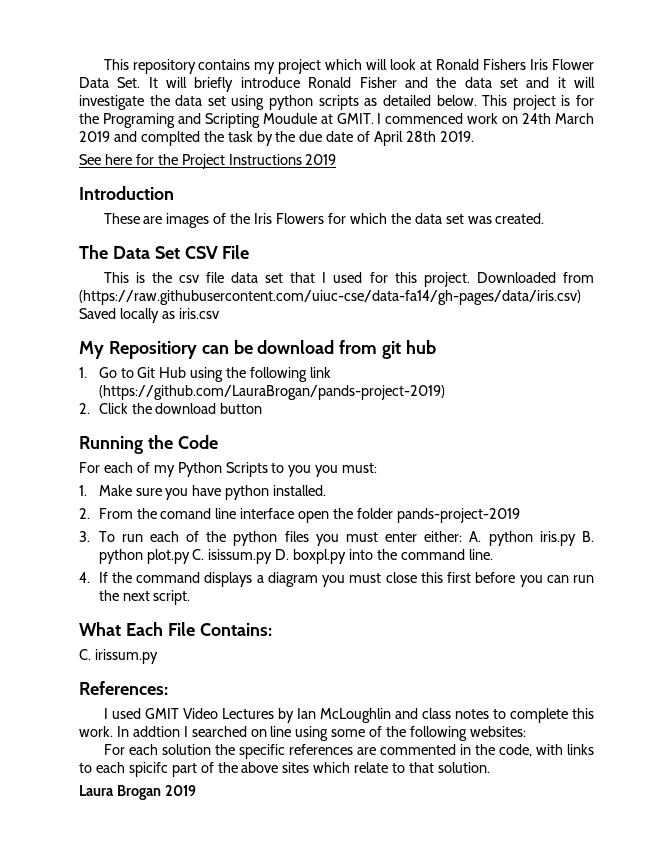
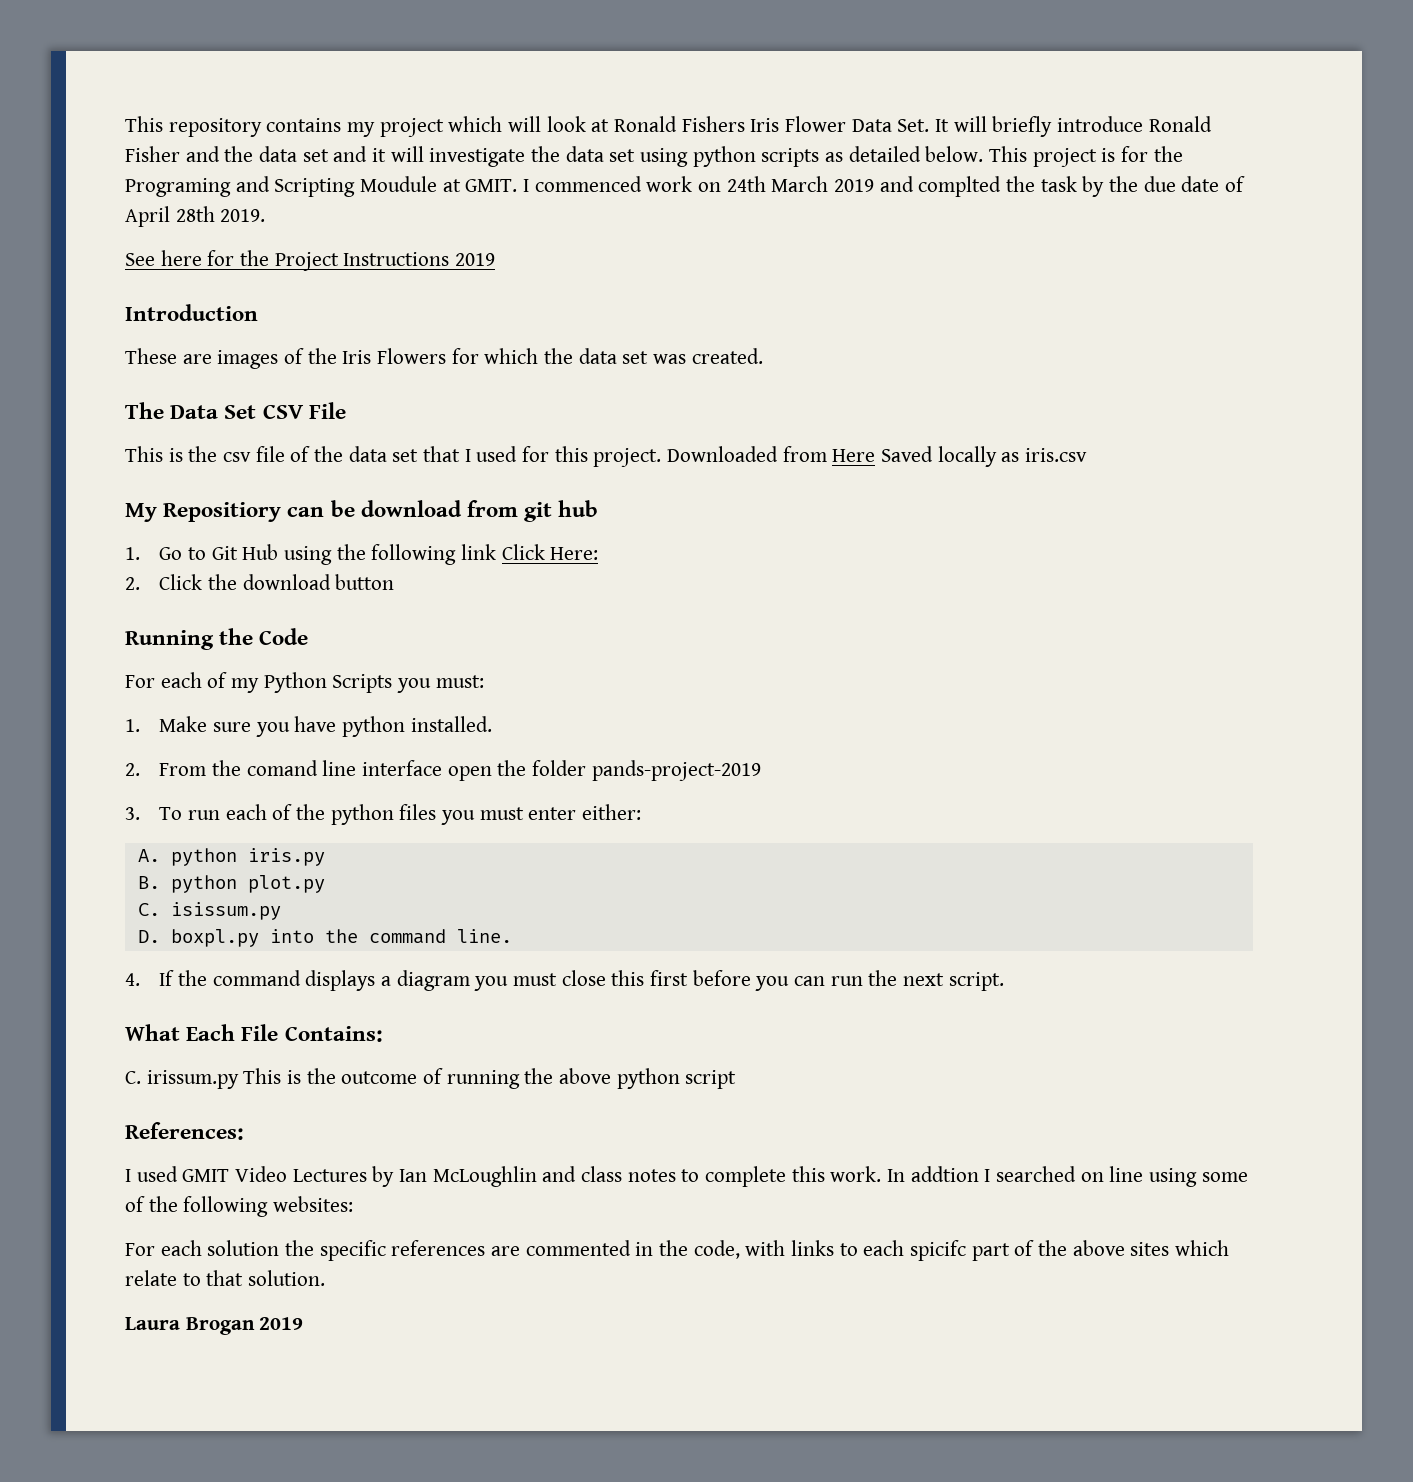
(224, 277) none -> [290,446,344,462] of the
[79,290,581,305] (https://raw.githubusercontent.com/uiuc-cse/data-fa14/gh-pages/data/iris.csv) -> [832,449,876,462] Here
[98,385,445,400] (https://github.com/LauraBrogan/pands-project-2019) -> [501,544,599,560] Click Here:
[271,463,312,477] to you -> (393, 683) none
(463, 536) none -> (642, 812) //
(576, 538) none -> (325, 857) //
(190, 556) none -> (325, 884) //
(273, 556) none -> (281, 911) //
(158, 656) none -> [243,1068,737,1089] This is the outcome of running the above python script

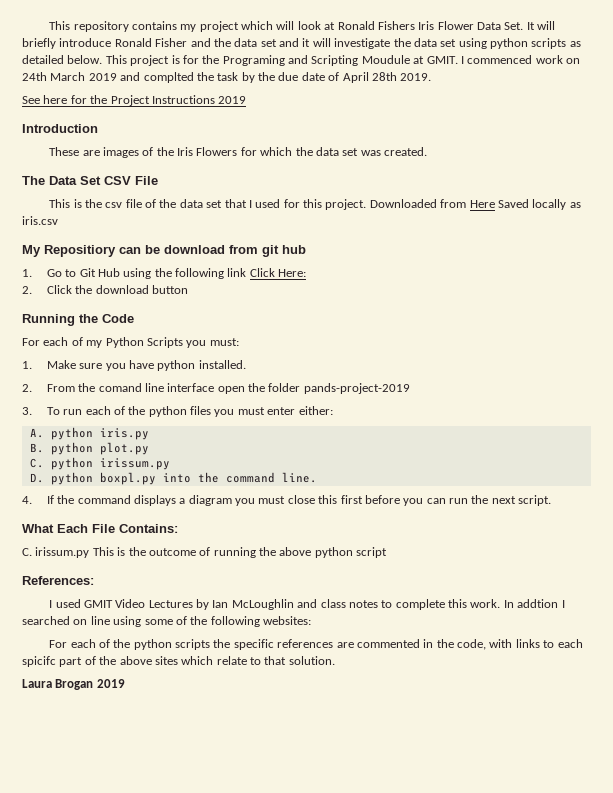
[170,902,281,920] isissum.py -> [50,457,170,470] python irissum.py
(160, 936) none -> [50,472,93,485] python
[207,1240,280,1256] solution -> [98,639,211,650] of the python scripts

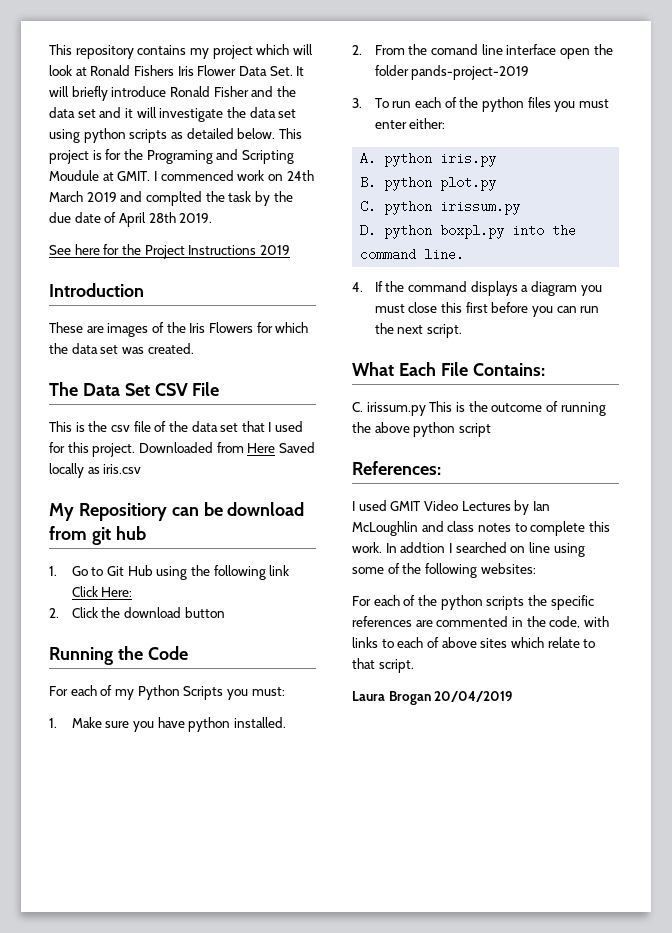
[22,656,117,667] spicifc part of the -> [426,637,439,648] of
[288,656,335,665] solution. -> [378,659,414,673] script.
[96,679,125,688] 2019 -> [434,691,514,702] 20/04/2019

